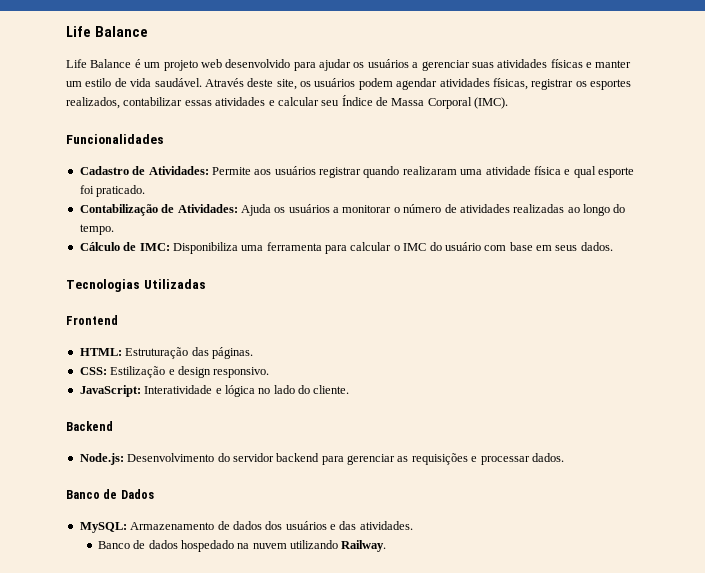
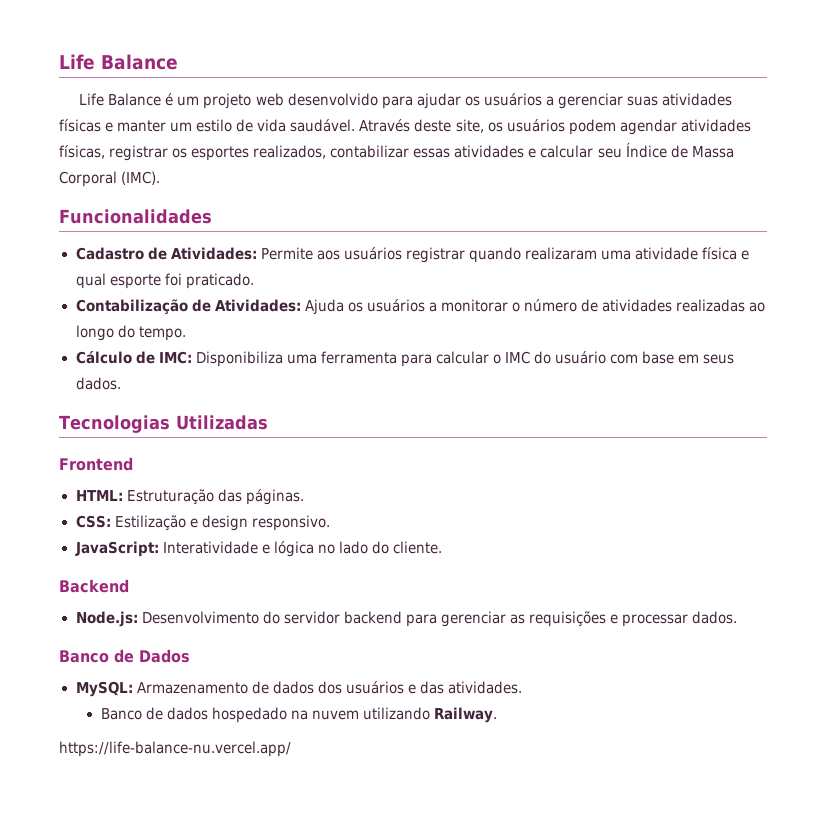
(387, 546) none -> [59,741,291,757] // https://life-balance-nu.vercel.app/

